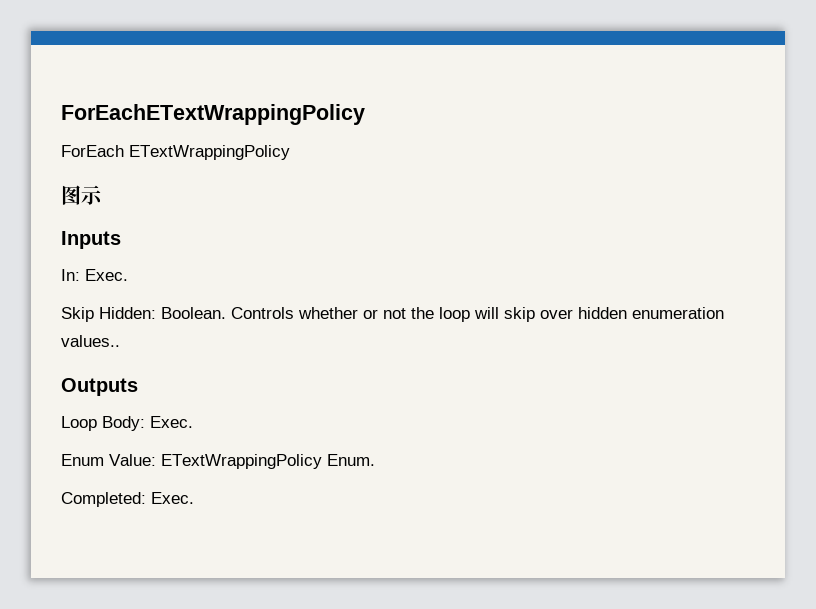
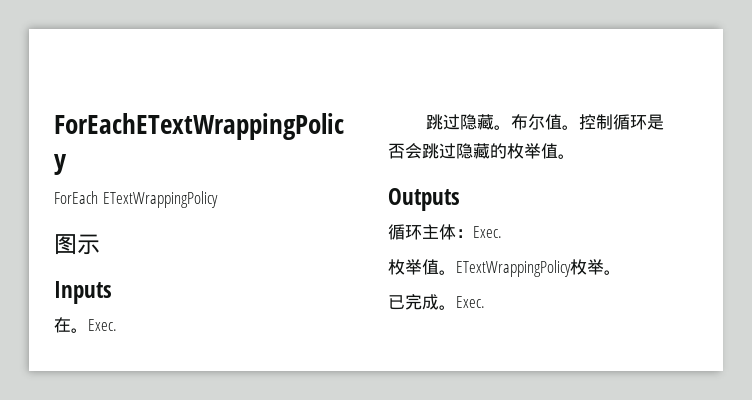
[61,269,128,281] [61,307,724,322] [61,335,120,347] In: Exec. // Skip Hidden: Boolean. Controls whether or not the loop will skip over hidden enumeration values.. -> [54,317,117,333] [426,114,665,130] [388,143,575,159] 在。Exec. // 跳过隐藏。布尔值。控制循环是否会跳过隐藏的枚举值。
[61,416,193,431] [61,454,375,469] [61,492,146,507] Loop Body: Exec. // Enum Value: ETextWrappingPolicy Enum. // Completed: -> [388,224,502,240] [388,259,621,277] [388,294,456,310] 循环主体：Exec. // 枚举值。ETextWrappingPolicy枚举。 // 已完成。

